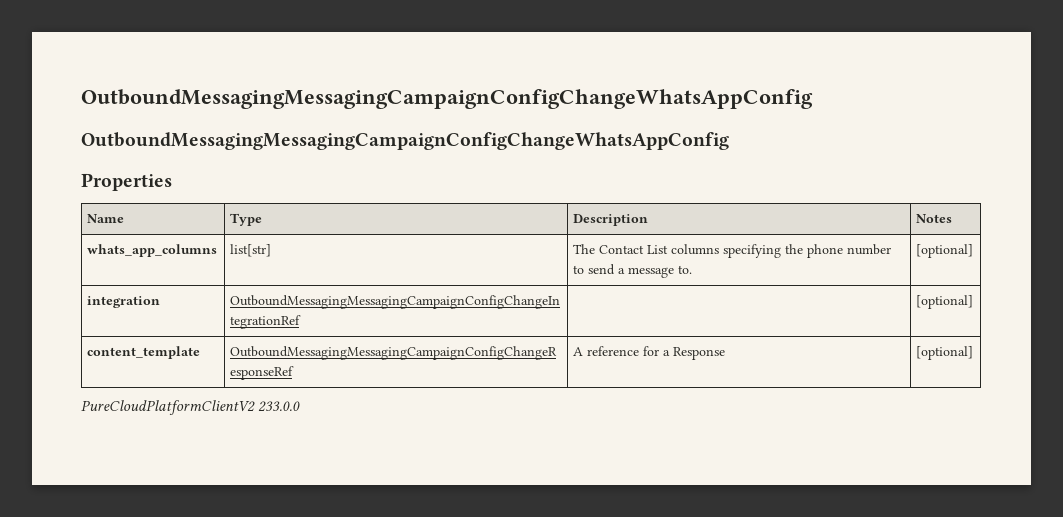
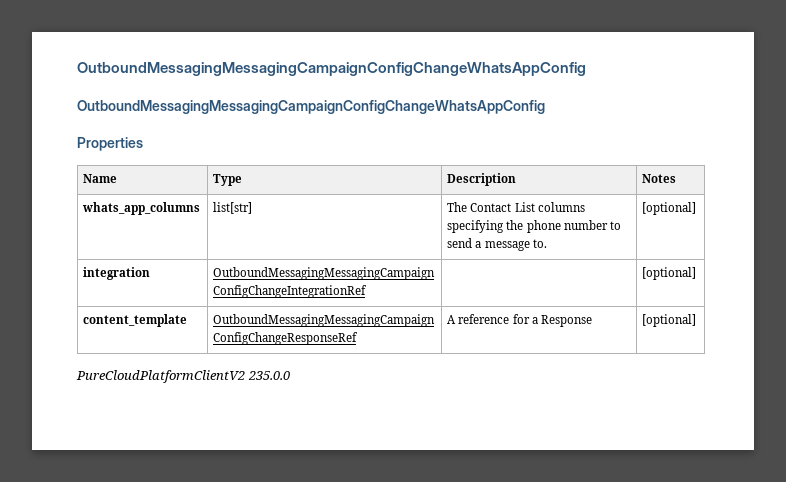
[258,401,301,412] 233.0.0 -> [247,371,290,380] 235.0.0

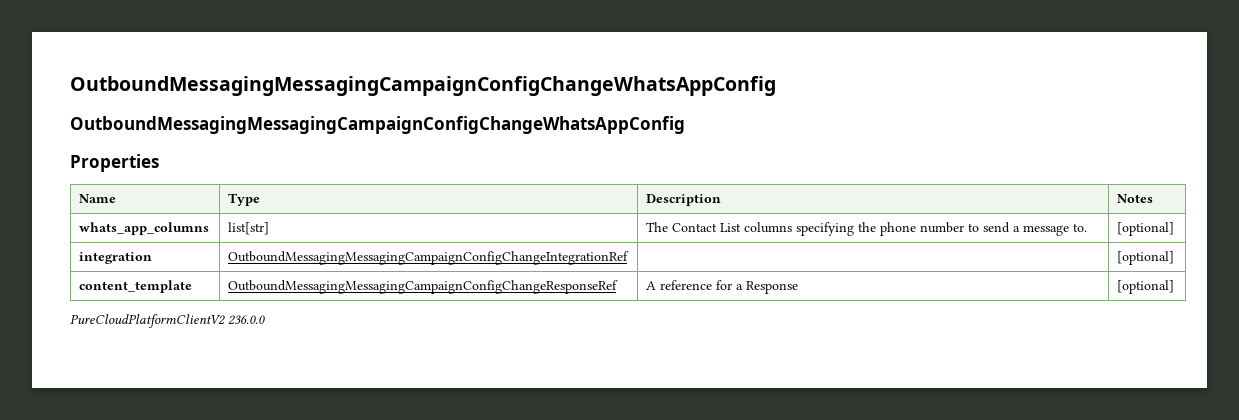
[247,371,290,380] 235.0.0 -> [228,315,265,325] 236.0.0

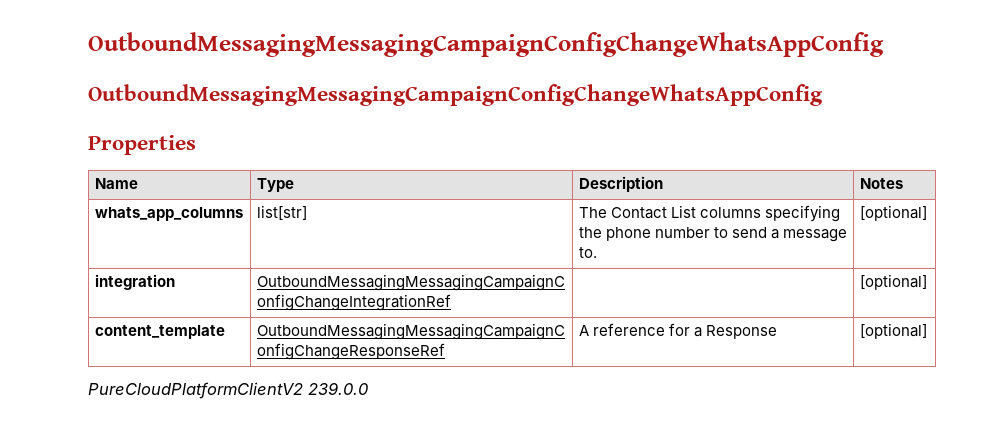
[228,315,265,325] 236.0.0 -> [308,382,369,395] 239.0.0

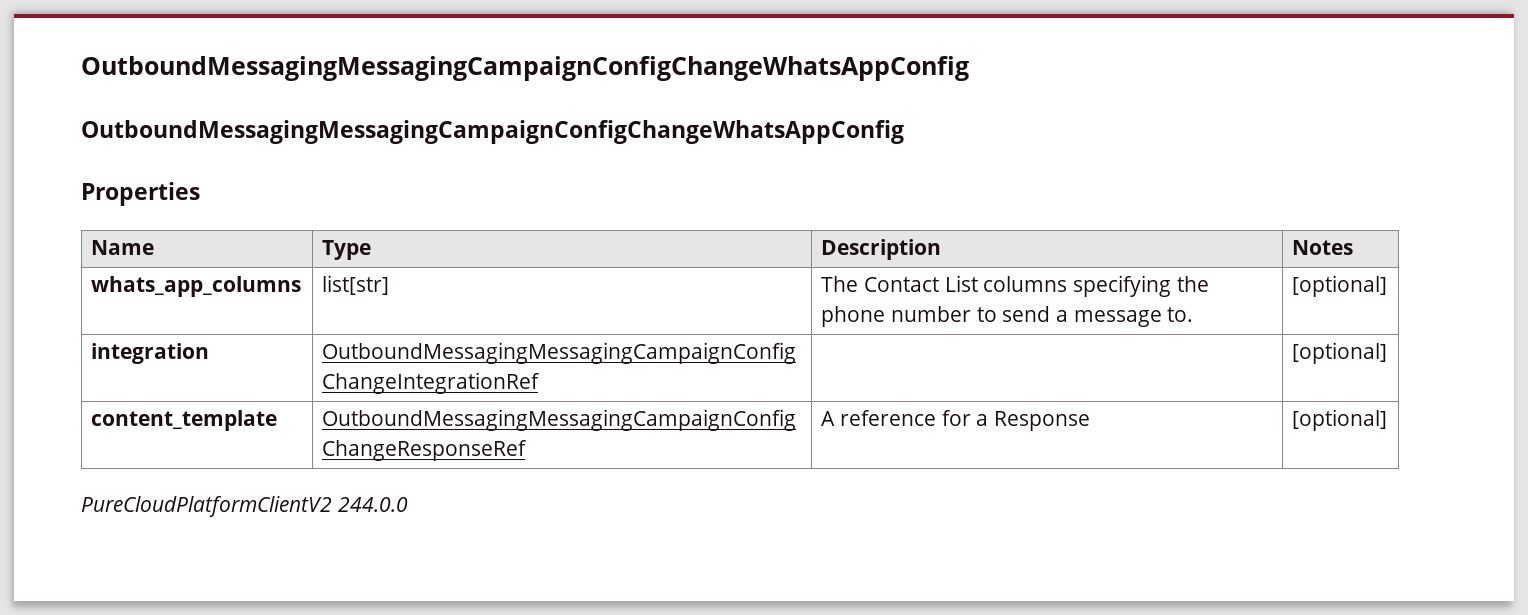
[308,382,369,395] 239.0.0 -> [337,497,408,512] 244.0.0

